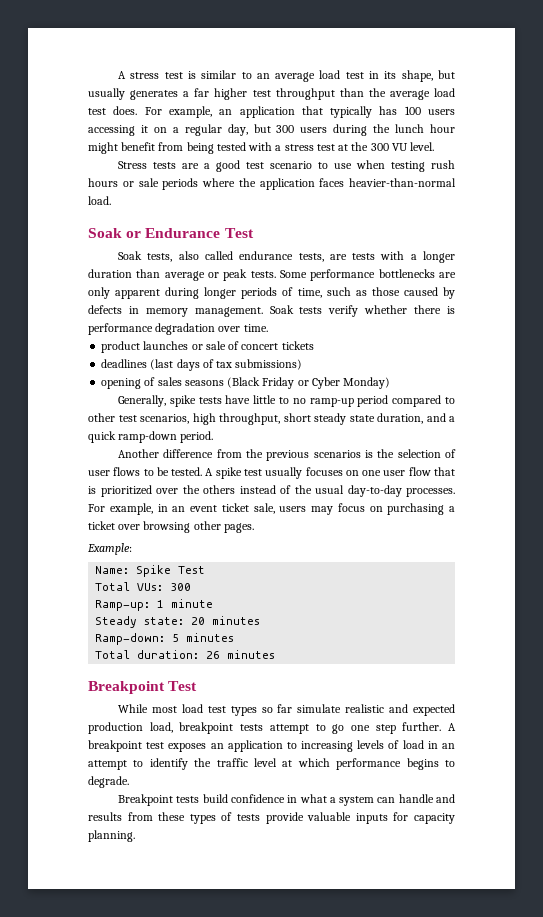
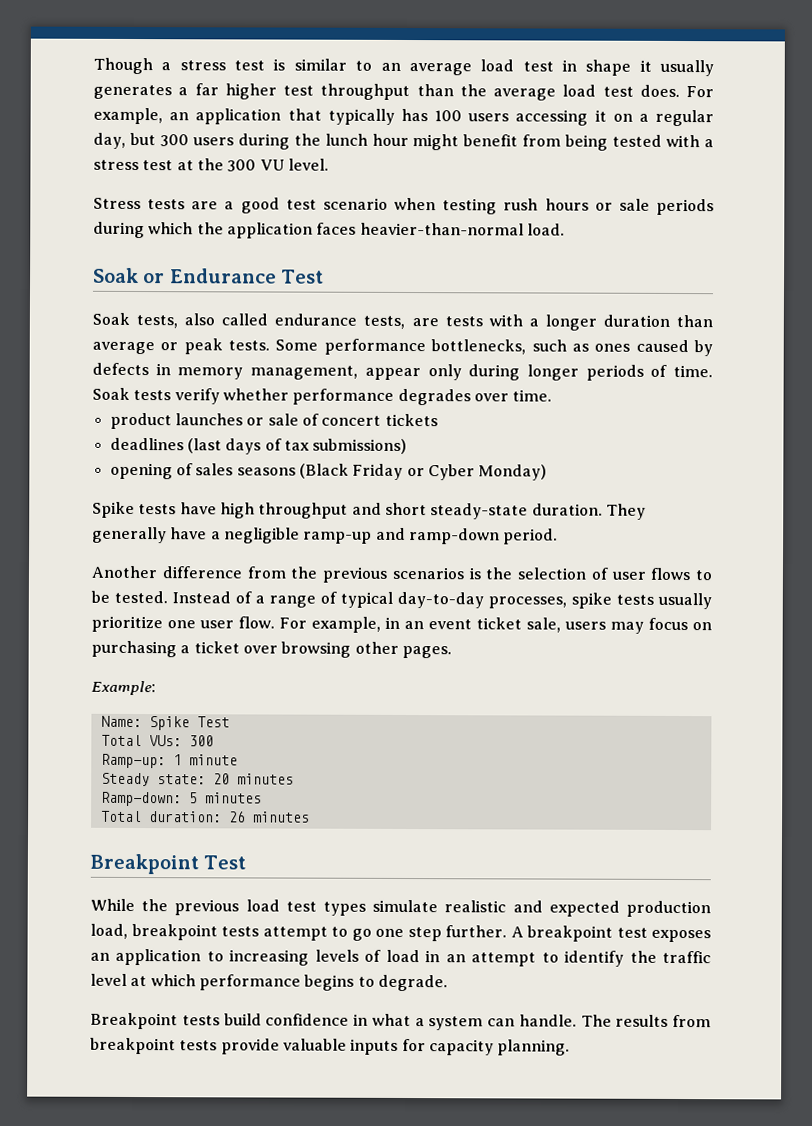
[118,71,127,79] A -> [93,57,172,75] Though a
[384,70,455,82] its shape, but -> [585,59,652,76] shape it
[318,162,353,169] to use -> (388, 203) none
[202,178,235,187] where -> [93,221,194,239] during which
[378,269,456,278] [88,287,322,299] bottlenecks are only apparent during longer periods of time, -> [431,339,527,355] bottlenecks,
[371,287,400,296] those -> [594,343,631,352] ones
[194,305,455,317] [88,323,216,335] management. Soak tests verify whether there is performance degradation -> [250,364,713,381] [92,387,471,406] management, appear only during longer periods of time. Soak tests verify whether performance degrades
[118,395,456,407] [88,413,455,425] [88,431,116,443] Generally, spike tests have little to no ramp-up period compared to other test scenarios, high throughput, short steady state duration, and a quick -> [92,501,646,520] [92,526,406,544] Spike tests have high throughput and short steady-state duration. They generally have a negligible ramp-up and
[205,467,455,479] [88,485,455,497] A spike test usually focuses on one user flow that is prioritized over the others instead of the usual day-to-day processes. -> [172,591,712,610] [91,615,275,633] Instead of a range of typical day-to-day processes, spike tests usually prioritize one user flow.
[151,706,177,713] most -> [141,899,240,916] the previous
[261,704,293,713] so far -> (367, 908) none
[398,794,456,803] [88,812,233,824] handle and results from these types of -> [518,1014,711,1028] [90,1037,176,1055] handle. The results from breakpoint

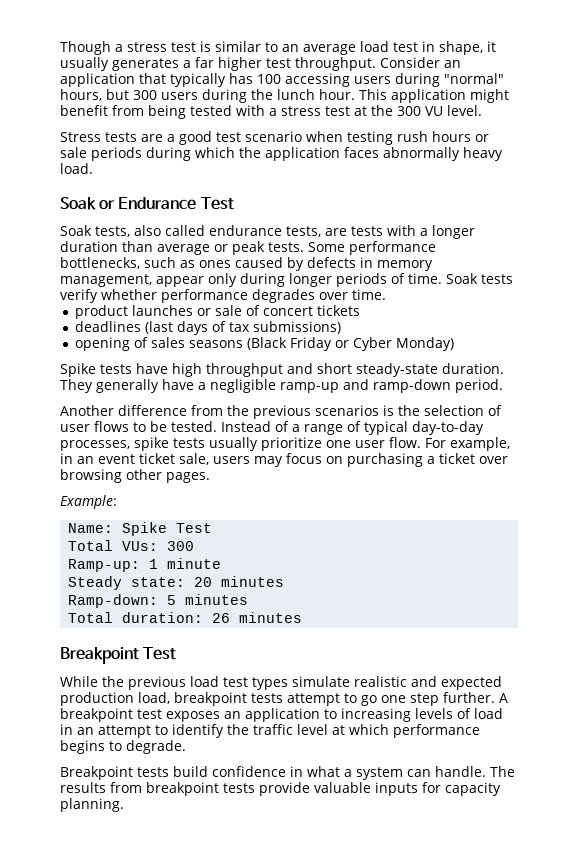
[585,59,632,76] shape -> [439,41,483,55] shape,
[320,83,714,101] [93,107,163,125] throughput than the average load test does. For example, -> [295,57,440,71] throughput. Consider
[468,109,714,127] [93,132,126,149] users accessing it on a regular day, -> [285,73,504,87] [60,89,102,101] accessing users during "normal" hours,
[371,133,409,147] hour -> [319,89,466,103] hour. This application
[359,222,524,236] heavier-than-normal -> [383,147,503,161] abnormally heavy

